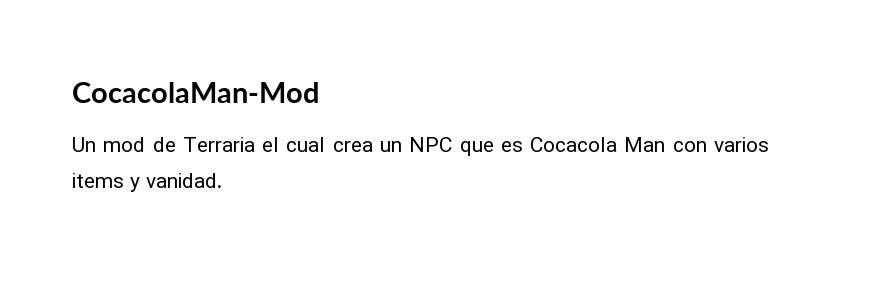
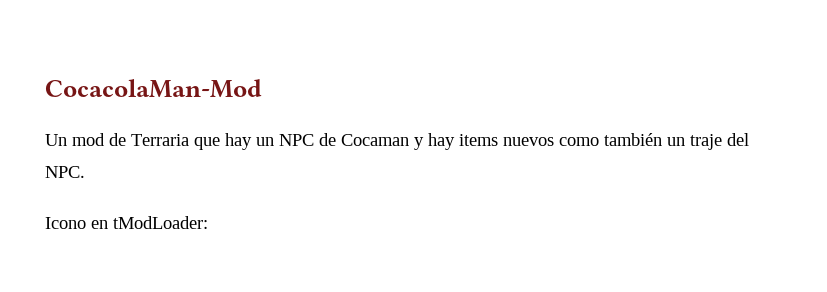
[262,137,770,156] [72,173,222,192] el cual crea un NPC que es Cocacola Man con varios items y vanidad. -> [194,133,749,150] [45,166,85,178] [45,216,208,229] que hay un NPC de Cocaman y hay items nuevos como también un traje del NPC. // Icono en tModLoader:

